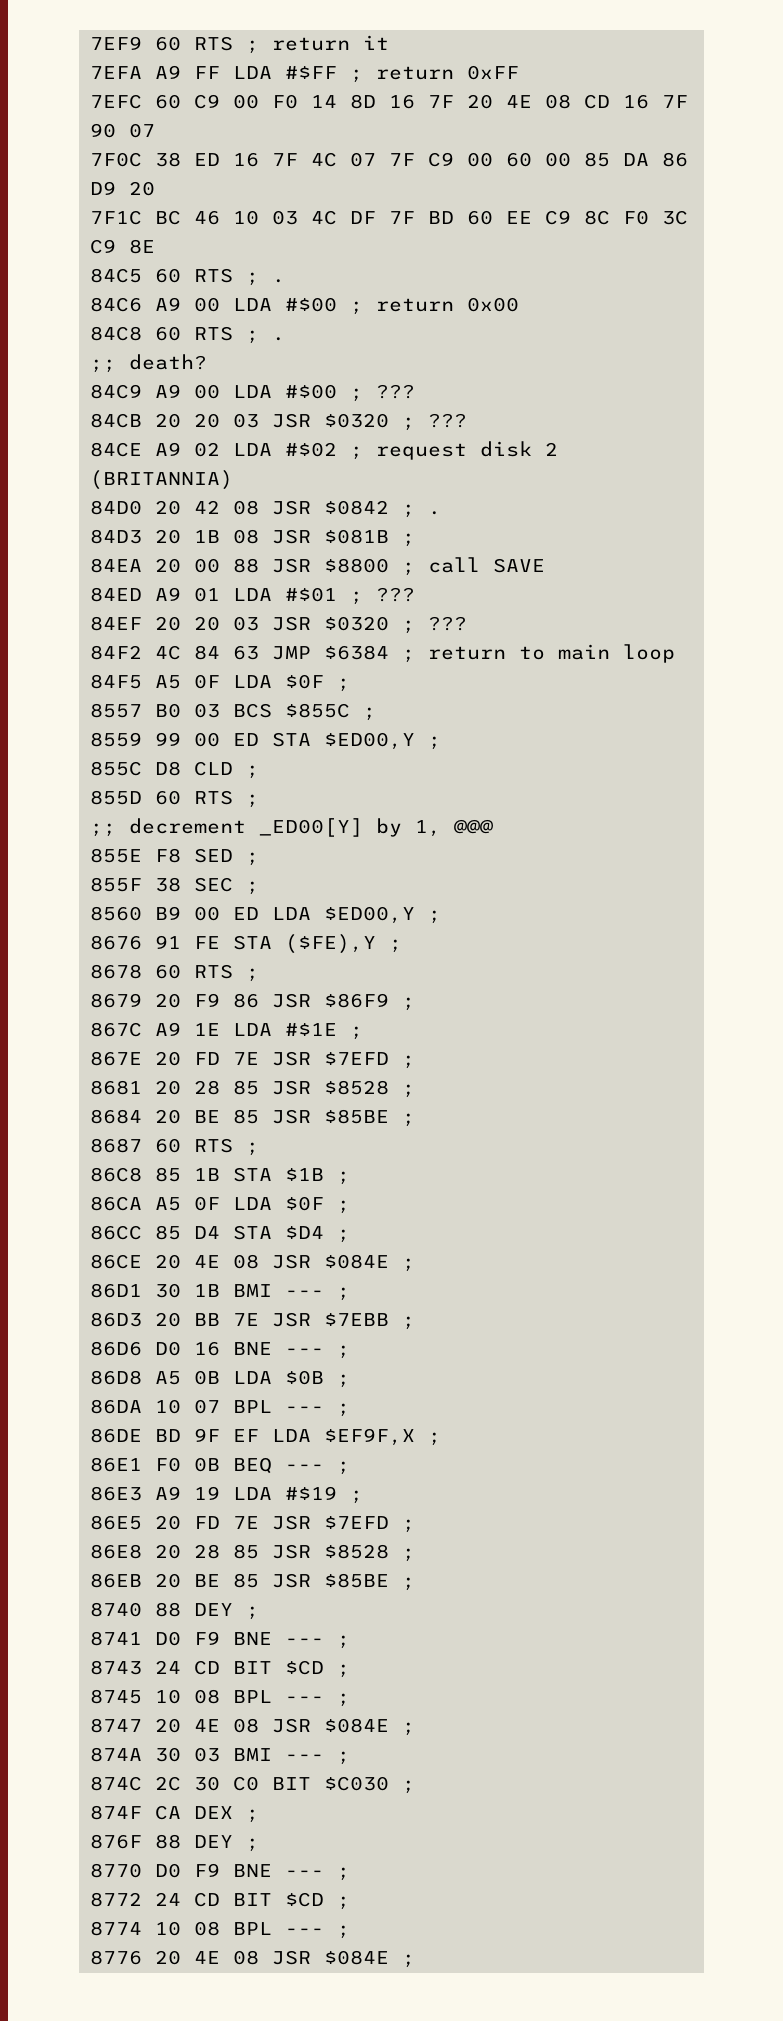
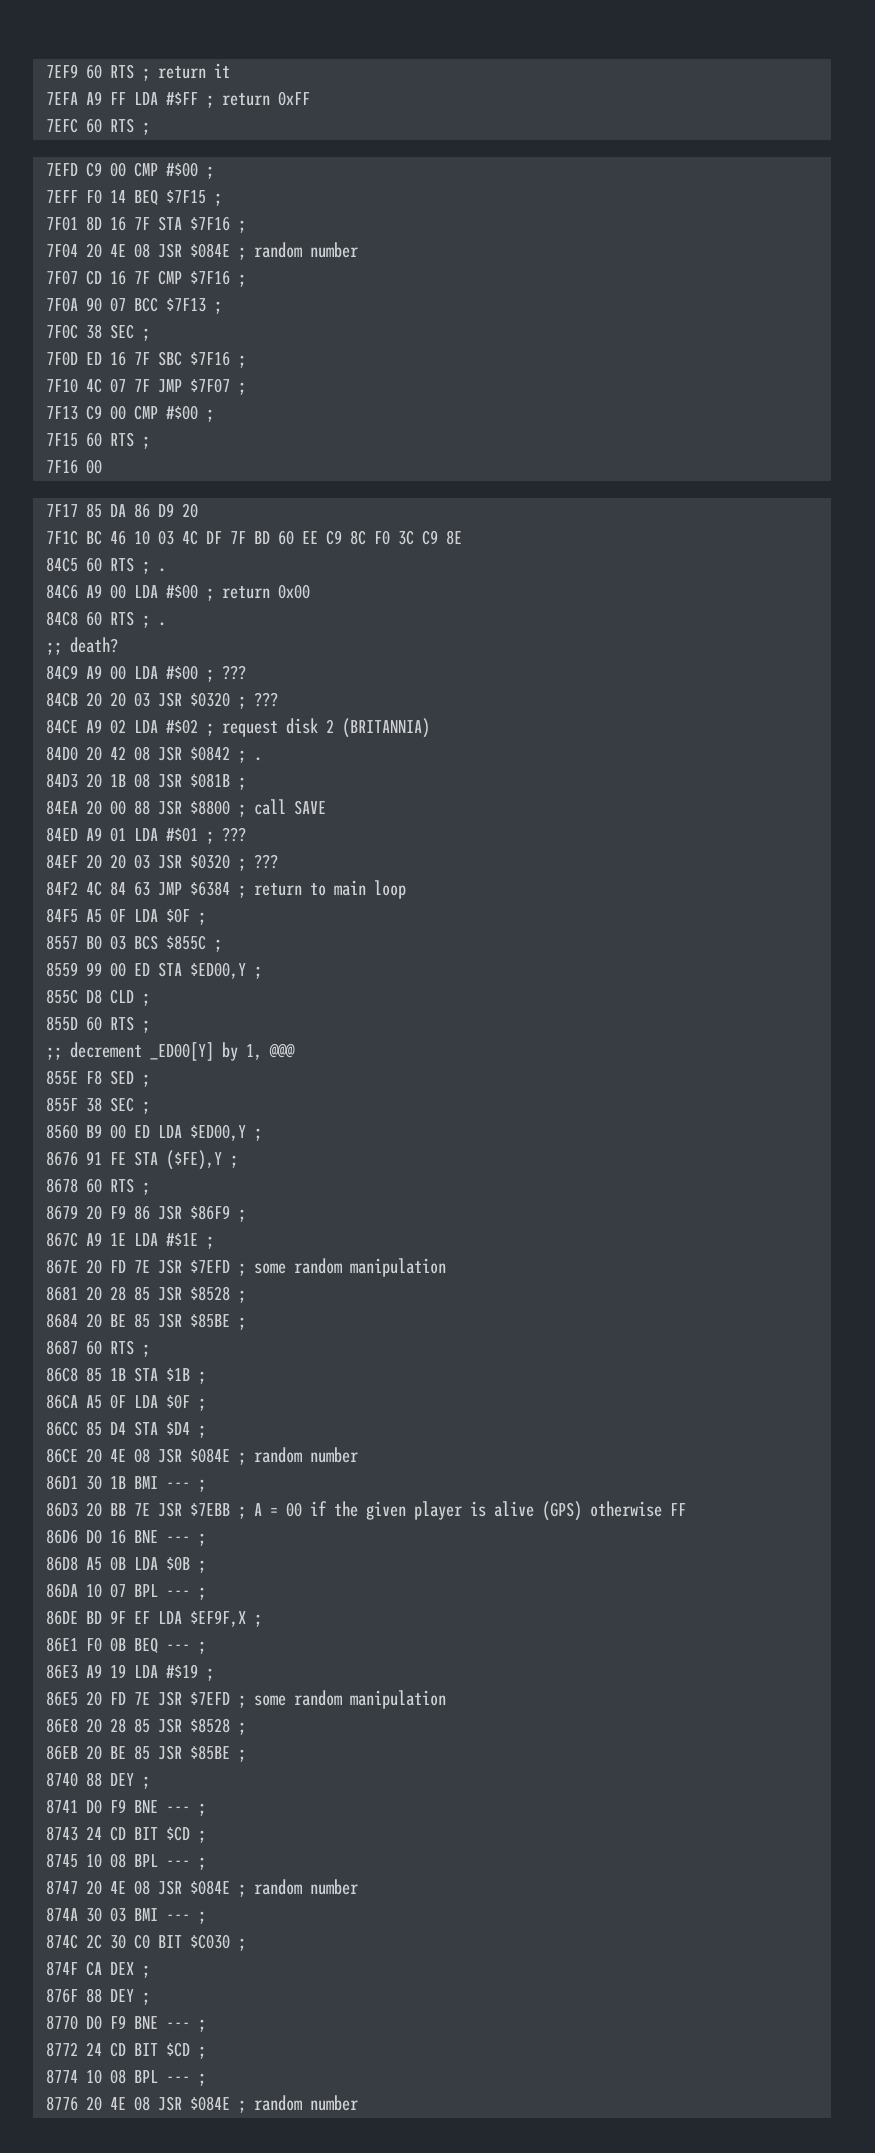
[194,94,689,109] C9 00 F0 14 8D 16 7F 20 4E 08 CD 16 7F -> [109,118,150,135] [45,162,214,179] [45,189,222,206] [45,216,246,233] [45,242,358,260] [45,270,246,287] [45,297,78,312] RTS ; // 7EFD C9 00 CMP #$00 ; // 7EFF F0 14 BEQ $7F15 ; // 7F01 8D 16 7F STA $7F16 ; // 7F04 20 4E 08 JSR $084E ; random number // 7F07 CD 16 7F CMP $7F16 ; // 7F0A
(156, 130) none -> [133,297,222,314] BCC $7F13 ;
[194,152,572,167] ED 16 7F 4C 07 7F C9 00 60 00 -> [109,324,150,341] [45,351,246,368] [45,378,246,395] [45,405,214,422] [45,432,150,449] [45,459,102,474] [45,504,78,517] SEC ; // 7F0D ED 16 7F SBC $7F16 ; // 7F10 4C 07 7F JMP $7F07 ; // 7F13 C9 00 CMP #$00 ; // 7F15 60 RTS ; // 7F16 00 // 7F17
(416, 1062) none -> [253,1258,446,1277] some random manipulation
(416, 1265) none -> [253,1447,358,1463] random number
(416, 1323) none -> [253,1501,686,1521] A = 00 if the given player is alive (GPS) otherwise FF
(416, 1526) none -> [253,1690,446,1709] some random manipulation
(416, 1729) none -> [253,1879,358,1895] random number
(416, 1961) none -> [253,2095,358,2111] random number

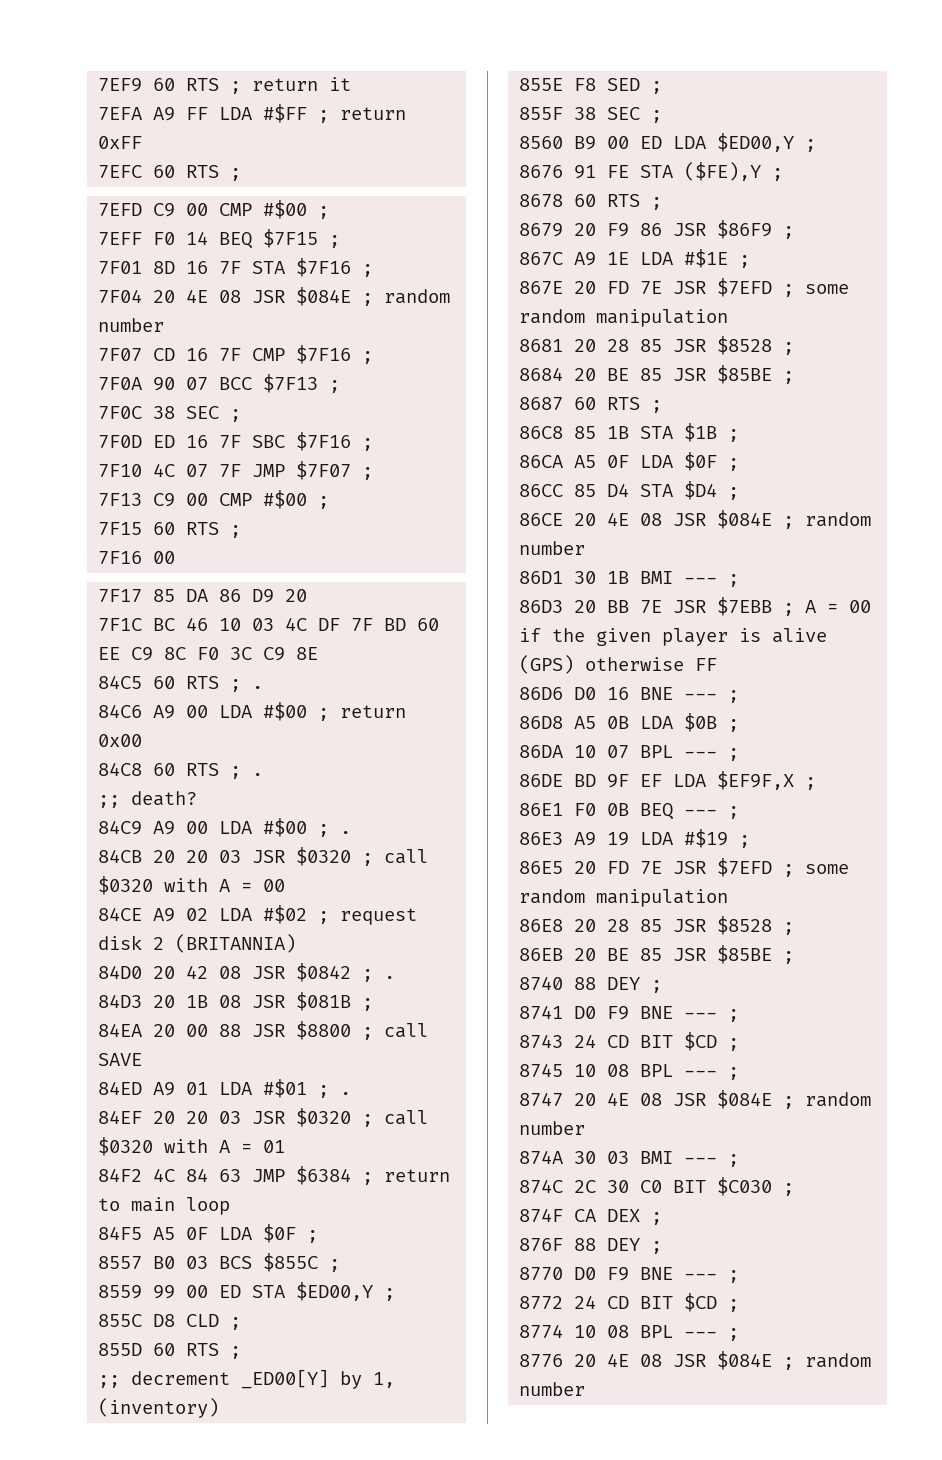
[221,665,246,680] ??? -> [340,831,352,834] .
[253,692,278,707] ??? -> [384,849,429,864] [98,876,286,895] call $0320 with A = 00
[221,827,246,842] ??? -> [340,1092,352,1095] .
[253,854,278,869] ??? -> [384,1110,429,1125] [98,1137,286,1156] call $0320 with A = 01
[268,1043,295,1058] @@@ -> [98,1398,220,1418] (inventory)

